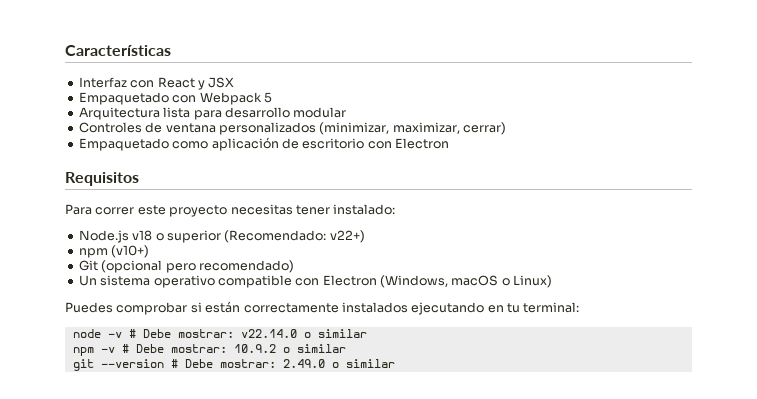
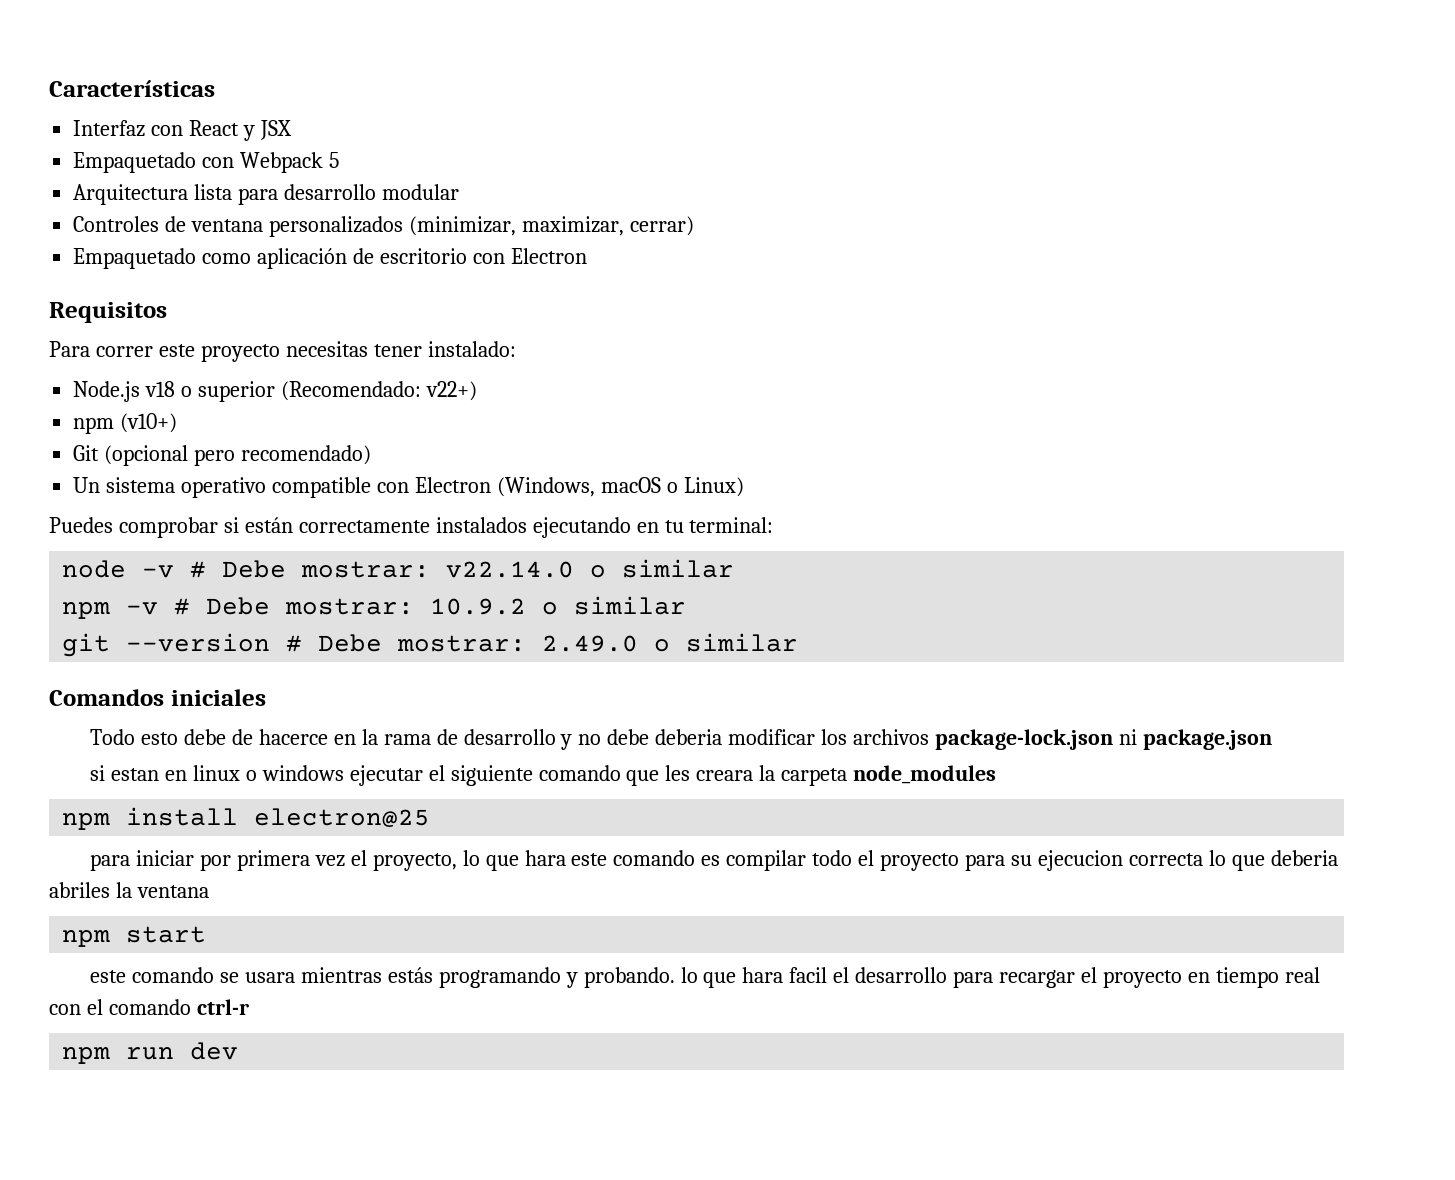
(395, 363) none -> [49,689,266,706] [90,729,1272,750] [90,765,997,786] [62,807,431,830] [90,850,1338,871] [49,882,209,898] [62,926,207,947] [90,967,1320,988] [49,999,249,1015] [62,1042,239,1064] // Comandos iniciales // Todo esto debe de hacerce en la rama de desarrollo y no debe deberia modificar los archivos package-lock.json ni package.json // si estan en linux o windows ejecutar el siguiente comando que les creara la carpeta node_modules // npm install electron@25 // para iniciar por primera vez el proyecto, lo que hara este comando es compilar todo el proyecto para su ejecucion correcta lo que deberia abriles la ventana // npm start // este comando se usara mientras estás programando y probando. lo que hara facil el desarrollo para recargar el proyecto en tiempo real con el comando ctrl-r // npm run dev

